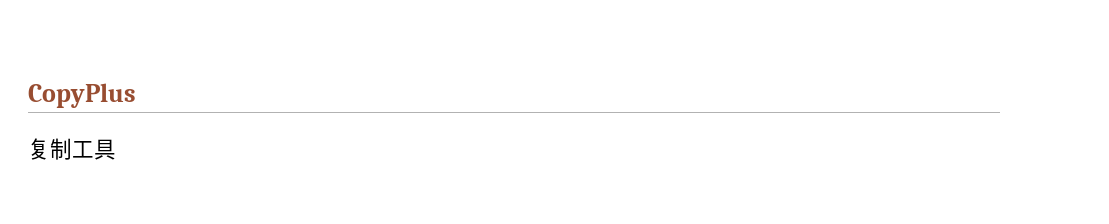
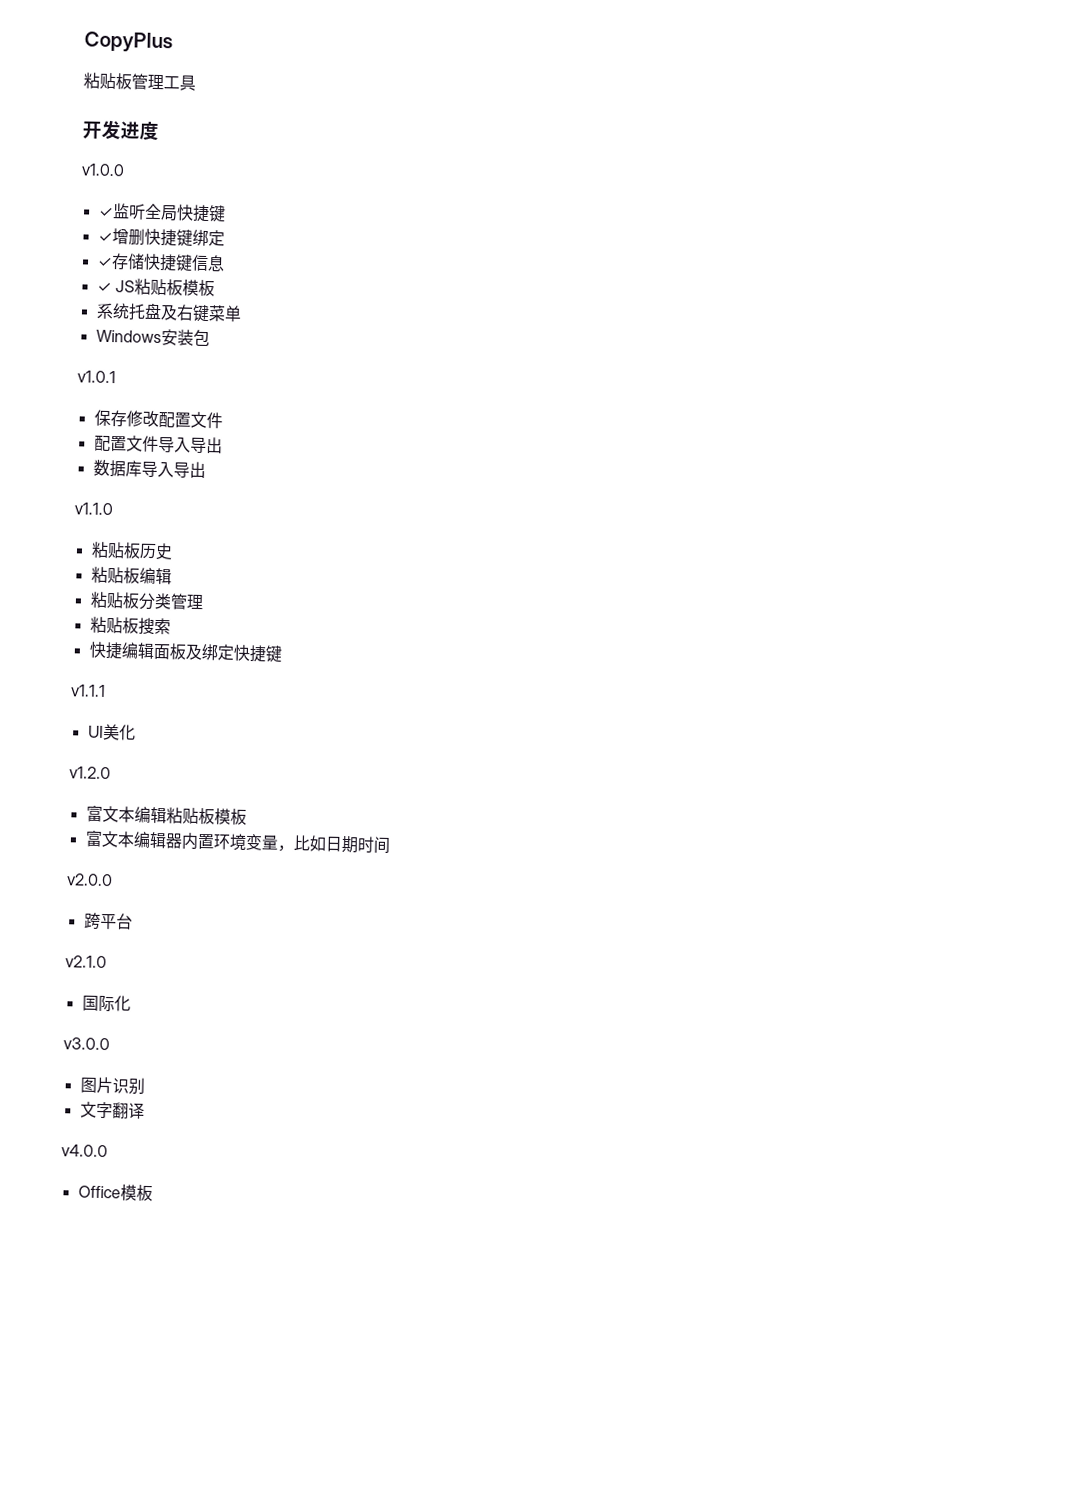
[28,138,72,160] 复制 -> [83,72,164,91] 粘贴板管理
(116, 149) none -> [82,119,159,140] [81,163,125,177] [97,203,226,223] [97,228,225,247] [96,253,225,272] [96,278,215,297] [95,302,242,323] [95,329,210,347] [77,370,116,384] [93,409,223,429] [93,434,223,454] [92,459,206,479] [74,502,113,516] [90,541,173,561] [90,566,172,585] [89,591,204,611] [89,616,171,635] [88,641,283,663] [70,684,106,697] [87,723,136,741] [69,766,111,780] [85,805,247,825] [84,830,391,854] [66,873,113,887] [83,912,133,930] [65,955,107,969] [81,994,131,1013] [63,1037,110,1051] [79,1076,145,1095] [79,1101,145,1119] [61,1144,108,1158] [77,1184,153,1202] // 开发进度 // v1.0.0 // ✓监听全局快捷键 // ✓增删快捷键绑定 // ✓存储快捷键信息 // ✓ JS粘贴板模板 // 系统托盘及右键菜单 // Windows安装包 // v1.0.1 // 保存修改配置文件 // 配置文件导入导出 // 数据库导入导出 // v1.1.0 // 粘贴板历史 // 粘贴板编辑 // 粘贴板分类管理 // 粘贴板搜索 // 快捷编辑面板及绑定快捷键 // v1.1.1 // UI美化 // v1.2.0 // 富文本编辑粘贴板模板 // 富文本编辑器内置环境变量，比如日期时间 // v2.0.0 // 跨平台 // v2.1.0 // 国际化 // v3.0.0 // 图片识别 // 文字翻译 // v4.0.0 // Office模板

